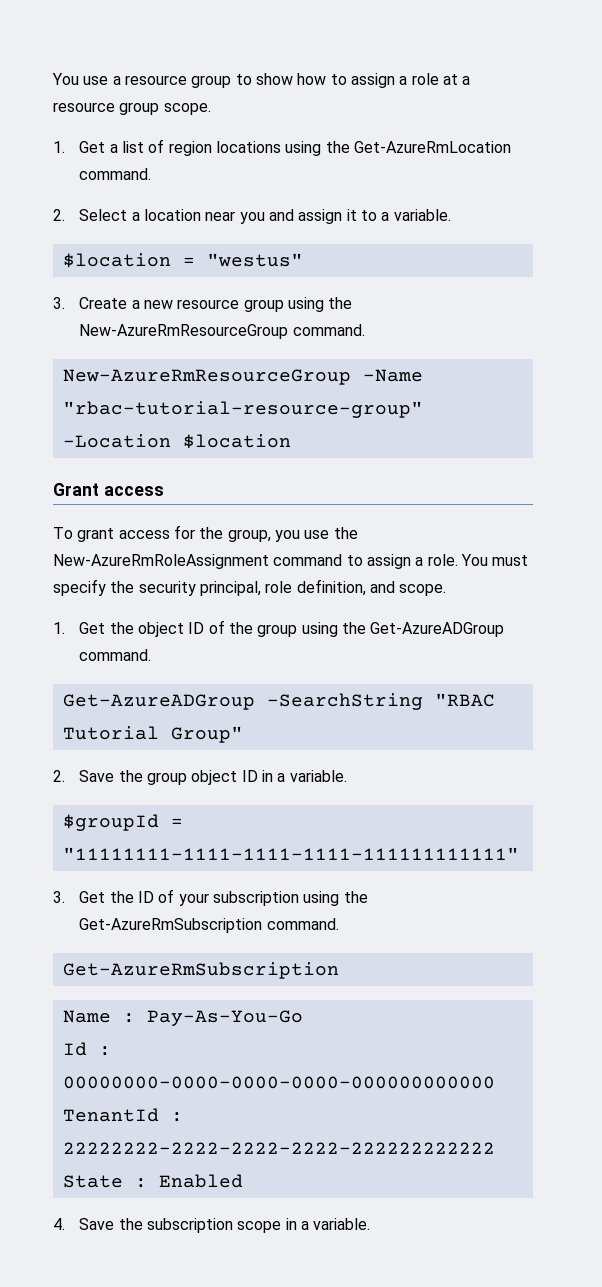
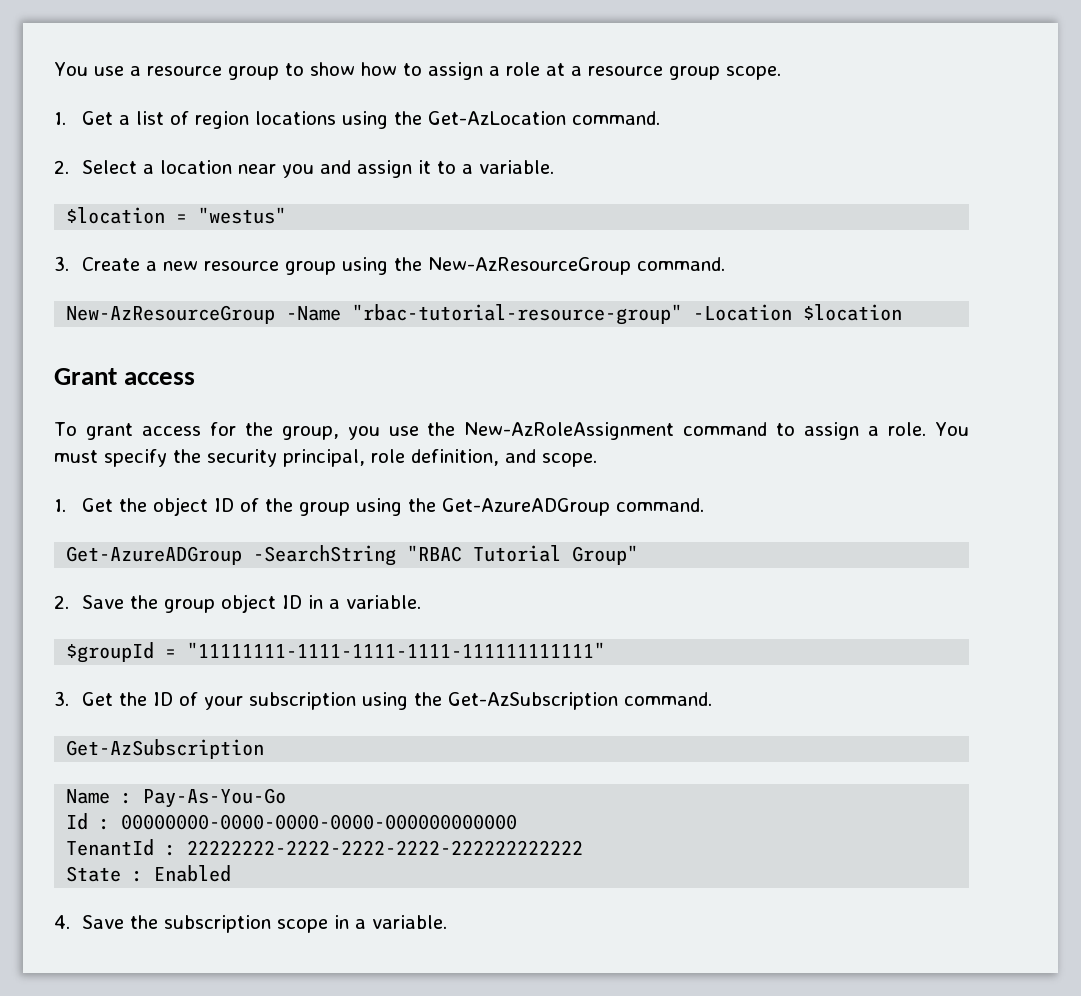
[353,141,511,153] Get-AzureRmLocation -> [427,111,566,125] Get-AzLocation
[79,324,365,339] [62,369,351,385] New-AzureRmResourceGroup command. // New-AzureRmResourceGroup -> [427,257,725,275] [66,305,276,324] New-AzResourceGroup command. // New-AzResourceGroup
[53,554,269,569] New-AzureRmRoleAssignment -> [464,422,675,440] New-AzRoleAssignment
[79,918,339,933] [62,962,339,979] Get-AzureRmSubscription command. // Get-AzureRmSubscription -> [447,692,712,710] [66,739,265,759] Get-AzSubscription command. // Get-AzSubscription

